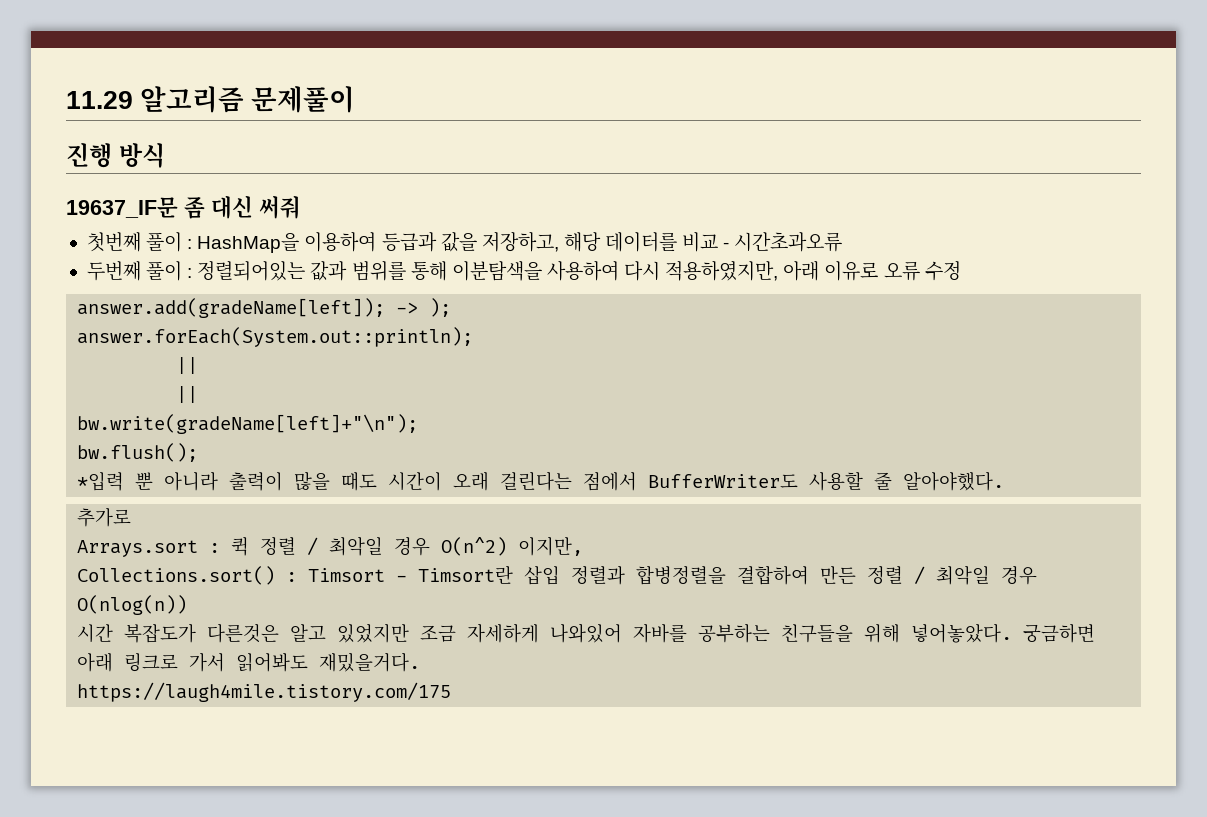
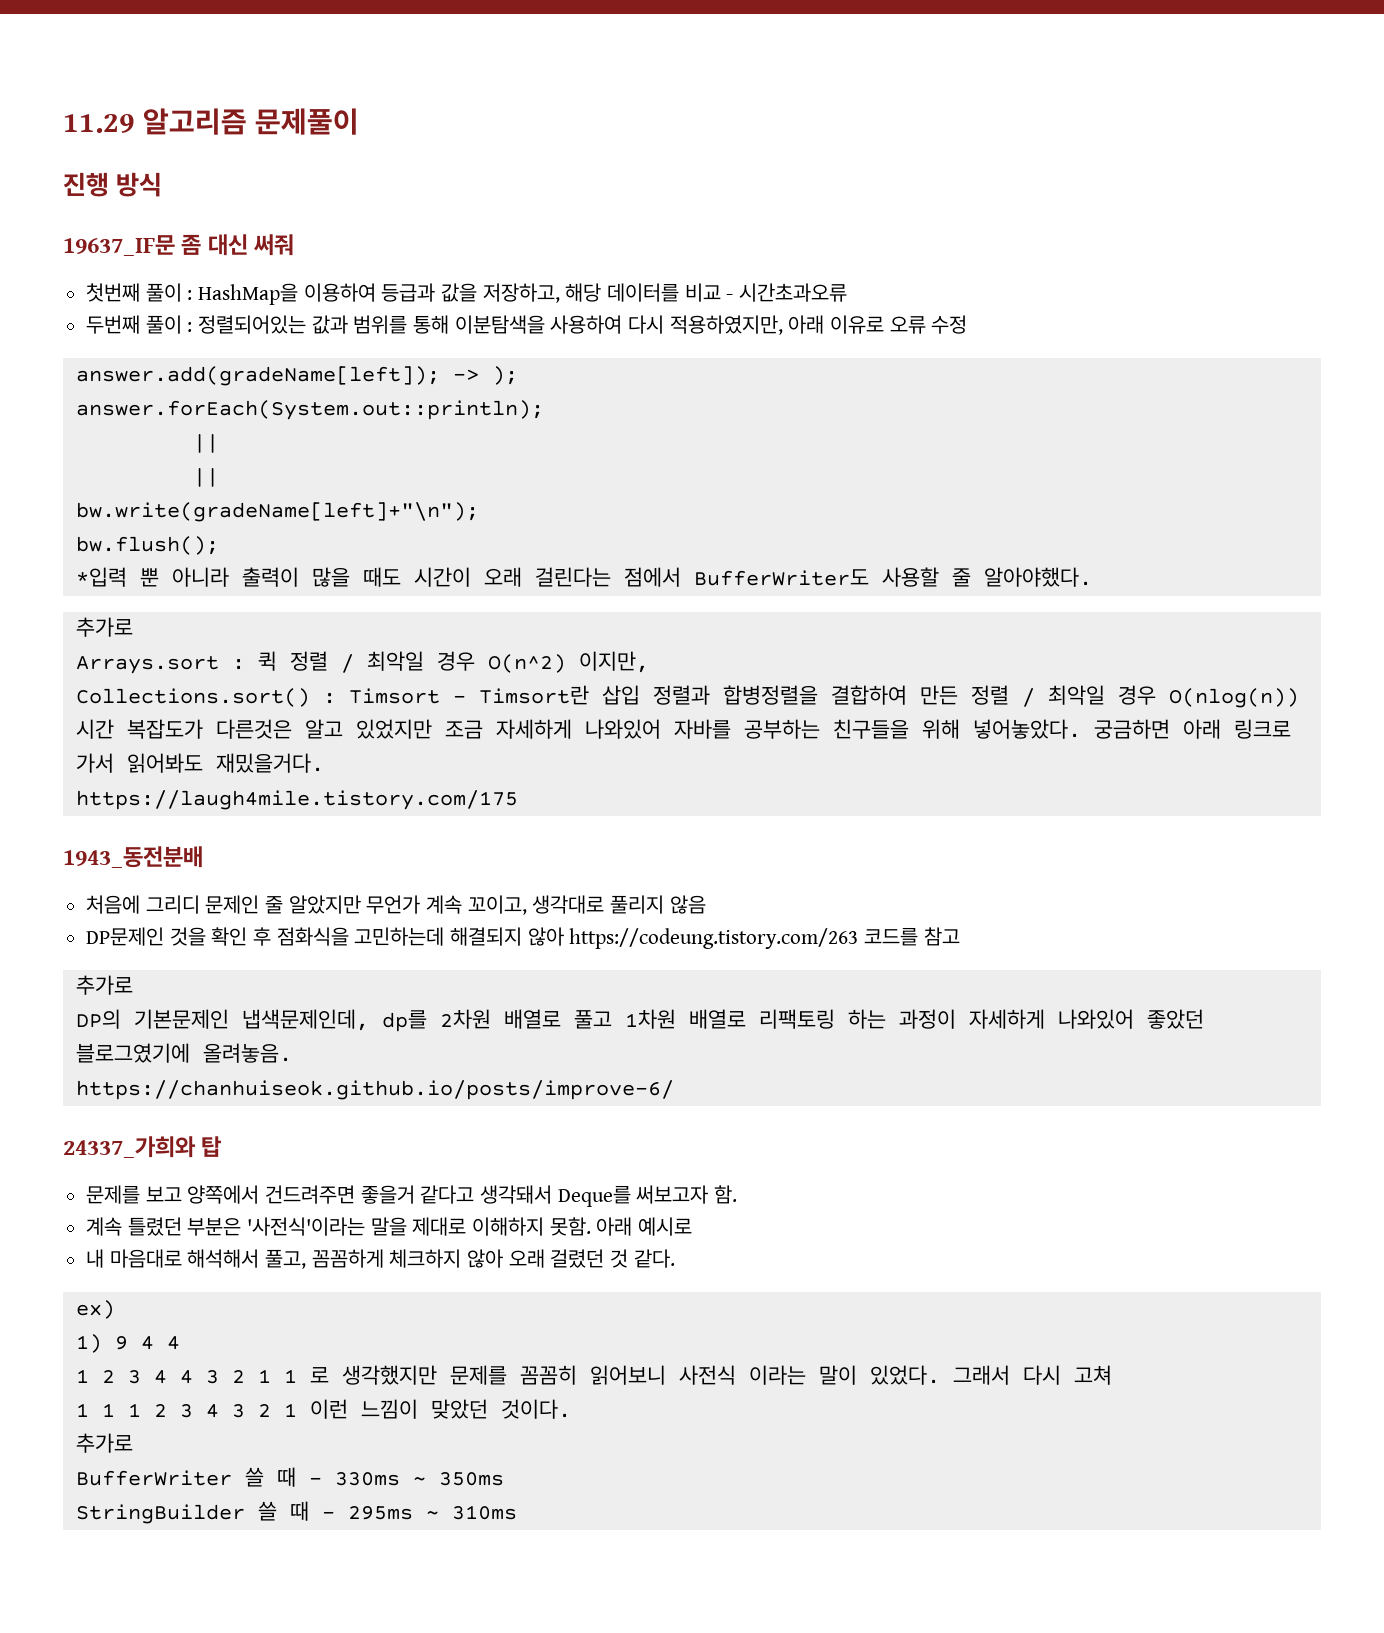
(452, 692) none -> [63,846,203,868] [86,895,706,915] [86,927,960,949] [75,975,133,995] [75,1009,1204,1032] [75,1043,292,1063] [75,1080,674,1100] [63,1136,222,1158] [86,1185,738,1207] [86,1217,693,1236] [86,1249,675,1269] [75,1300,115,1319] [75,1334,180,1353] [75,1365,1112,1385] [75,1399,571,1419] [75,1433,133,1453] [75,1467,504,1487] [75,1501,517,1524] // 1943_동전분배 // 처음에 그리디 문제인 줄 알았지만 무언가 계속 꼬이고, 생각대로 풀리지 않음 // DP문제인 것을 확인 후 점화식을 고민하는데 해결되지 않아 https://codeung.tistory.com/263 코드를 참고 // 추가로 // DP의 기본문제인 냅색문제인데, dp를 2차원 배열로 풀고 1차원 배열로 리팩토링 하는 과정이 자세하게 나와있어 좋았던 블로그였기에 올려놓음. // https://chanhuiseok.github.io/posts/improve-6/ // 24337_가희와 탑 // 문제를 보고 양쪽에서 건드려주면 좋을거 같다고 생각돼서 Deque를 써보고자 함. // 계속 틀렸던 부분은 '사전식'이라는 말을 제대로 이해하지 못함. 아래 예시로 // 내 마음대로 해석해서 풀고, 꼼꼼하게 체크하지 않아 오래 걸렸던 것 같다. // ex) // 1) 9 4 4 // 1 2 3 4 4 3 2 1 1 로 생각했지만 문제를 꼼꼼히 읽어보니 사전식 이라는 말이 있었다. 그래서 다시 고쳐 // 1 1 1 2 3 4 3 2 1 이런 느낌이 맞았던 것이다. // 추가로 // BufferWriter 쓸 때 - 330ms ~ 350ms // StringBuilder 쓸 때 - 295ms ~ 310ms

